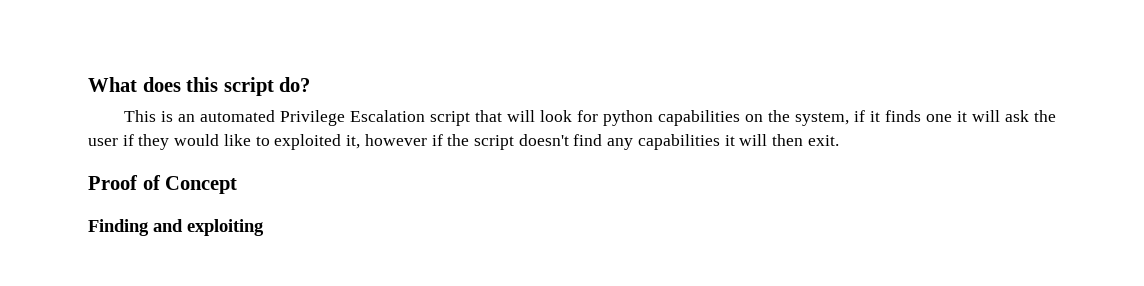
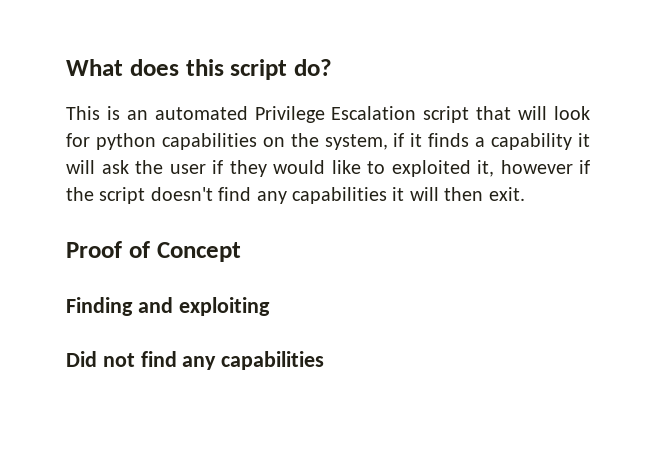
[925,114,952,122] one -> [475,133,573,150] a capability
(264, 227) none -> [66,351,325,370] // Did not find any capabilities

